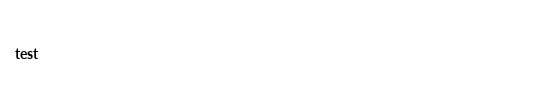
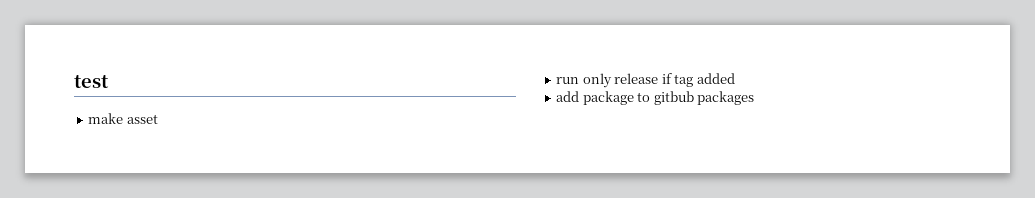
(39, 53) none -> [88,113,158,124] [556,73,735,88] [556,91,755,105] // make asset // run only release if tag added // add package to gitbub packages

